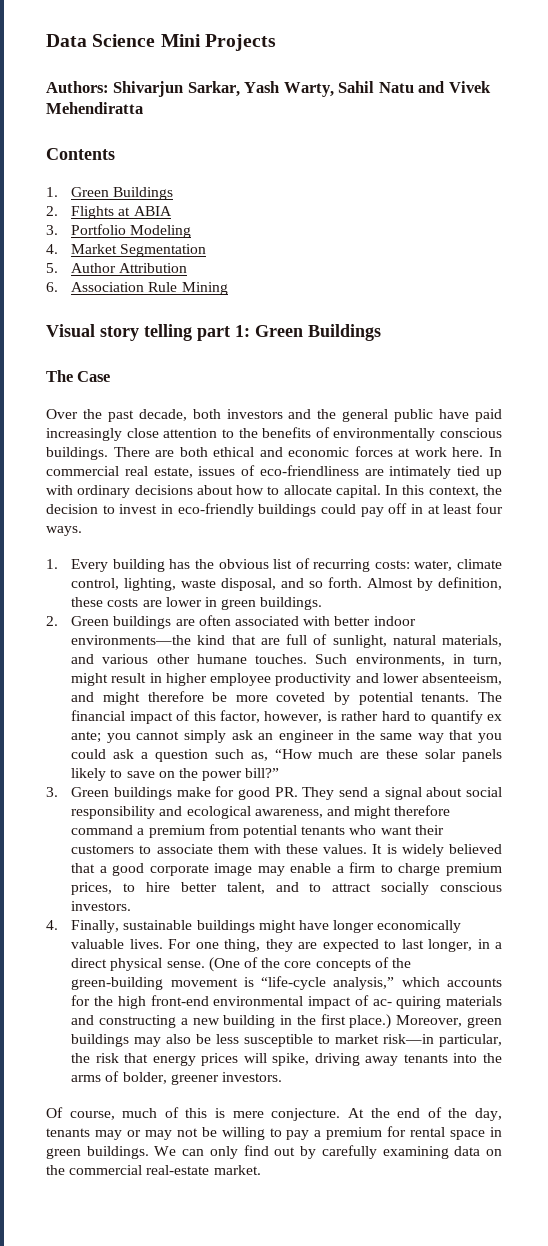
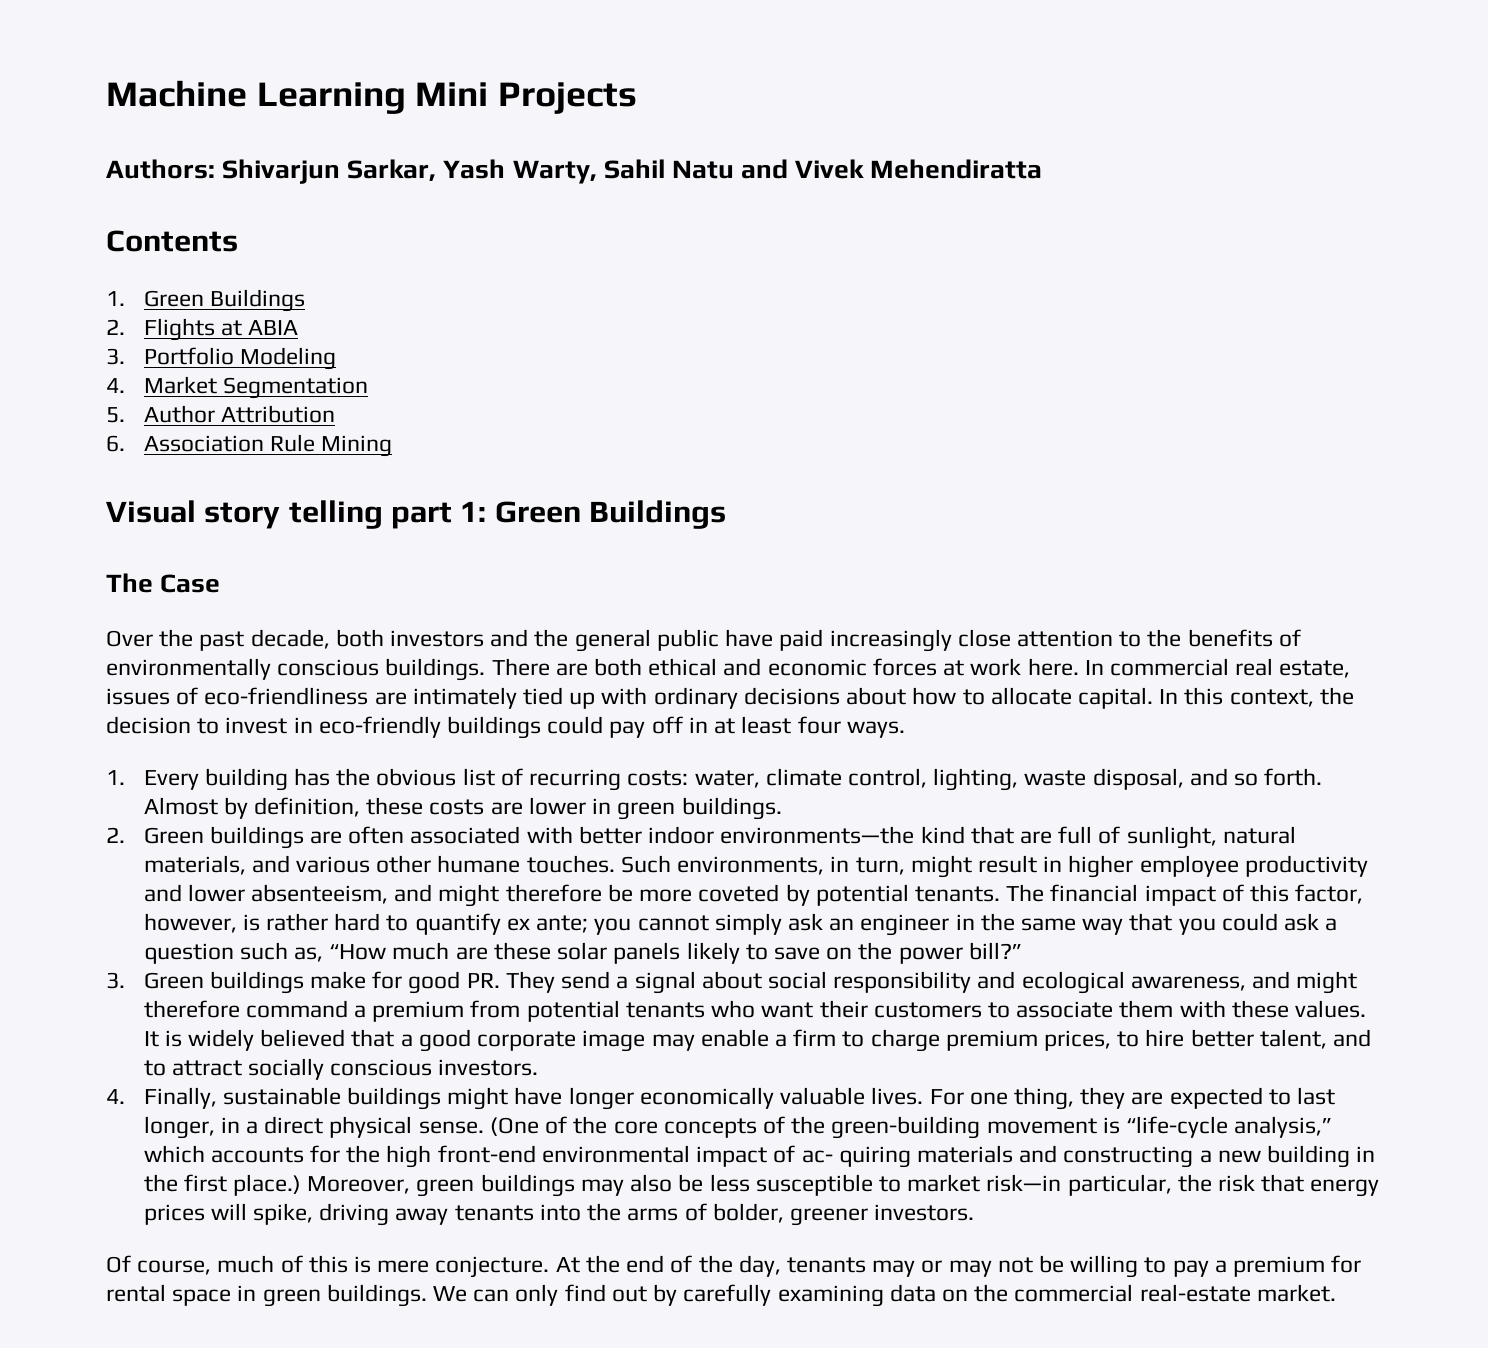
[46,34,156,47] Data Science -> [106,80,406,114] Machine Learning

